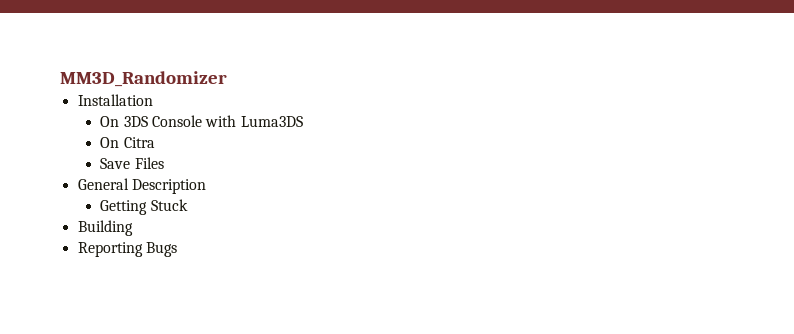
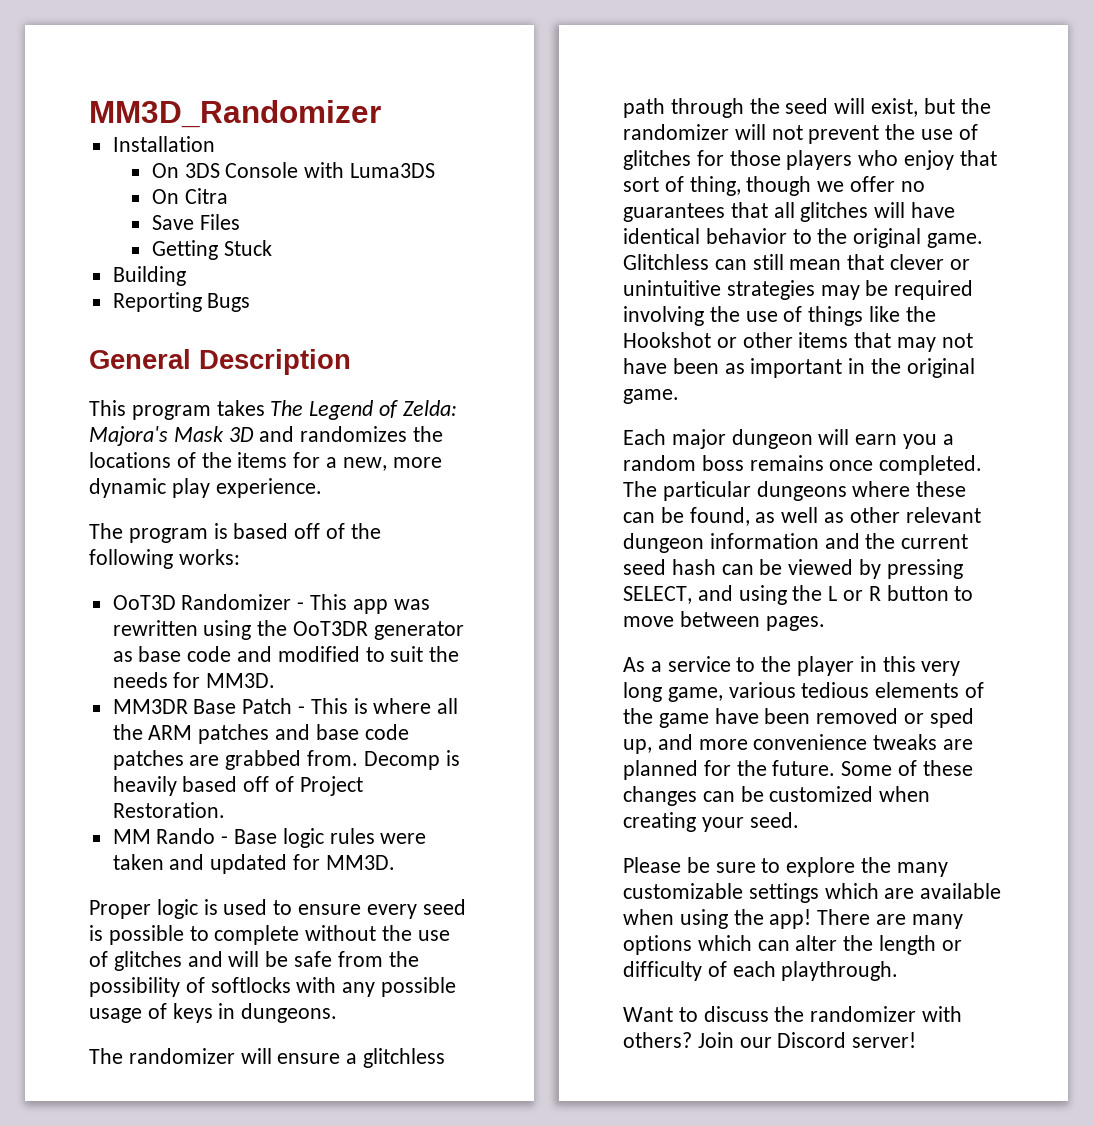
[77,178,206,194] // General Description -> (240, 222) none
(177, 249) none -> [89,349,351,375] [89,400,457,420] [89,426,444,446] [89,452,442,471] [89,478,322,498] [89,523,381,543] [89,549,240,569] [112,594,430,614] [112,620,464,640] [112,646,460,662] [112,672,276,688] [112,698,459,714] [112,724,409,744] [112,750,460,770] [112,776,363,796] [112,802,225,818] [112,828,427,848] [112,854,395,874] [89,899,466,919] [89,925,450,945] [89,951,419,971] [89,977,457,997] [89,1003,338,1023] [89,1048,446,1068] [623,98,991,118] [623,124,978,144] [623,150,997,170] [623,176,925,196] [623,202,956,222] [623,228,984,248] [623,254,970,270] [623,280,974,300] [623,306,936,326] [623,332,973,352] [623,358,975,378] [623,389,679,404] [623,429,954,449] [623,455,983,475] [623,481,967,501] [623,507,981,526] [623,533,969,553] [623,559,963,579] [623,585,974,605] [623,611,825,631] [623,656,961,676] [623,682,985,702] [623,708,974,728] [623,734,974,754] [623,760,973,780] [623,786,931,806] [623,812,799,832] [623,857,948,877] [623,883,1002,903] [623,909,963,929] [623,935,962,955] [623,961,899,981] [623,1006,963,1022] [623,1032,917,1048] // General Description // This program takes The Legend of Zelda: Majora's Mask 3D and randomizes the locations of the items for a new, more dynamic play experience. // The program is based off of the following works: // OoT3D Randomizer - This app was rewritten using the OoT3DR generator as base code and modified to suit the needs for MM3D. // MM3DR Base Patch - This is where all the ARM patches and base code patches are grabbed from. Decomp is heavily based off of Project Restoration. // MM Rando - Base logic rules were taken and updated for MM3D. // Proper logic is used to ensure every seed is possible to complete without the use of glitches and will be safe from the possibility of softlocks with any possible usage of keys in dungeons. // The randomizer will ensure a glitchless path through the seed will exist, but the randomizer will not prevent the use of glitches for those players who enjoy that sort of thing, though we offer no guarantees that all glitches will have identical behavior to the original game. Glitchless can still mean that clever or unintuitive strategies may be required involving the use of things like the Hookshot or other items that may not have been as important in the original game. // Each major dungeon will earn you a random boss remains once completed. The particular dungeons where these can be found, as well as other relevant dungeon information and the current seed hash can be viewed by pressing SELECT, and using the L or R button to move between pages. // As a service to the player in this very long game, various tedious elements of the game have been removed or sped up, and more convenience tweaks are planned for the future. Some of these changes can be customized when creating your seed. // Please be sure to explore the many customizable settings which are available when using the app! There are many options which can alter the length or difficulty of each playthrough. // Want to discuss the randomizer with others? Join our Discord server!

